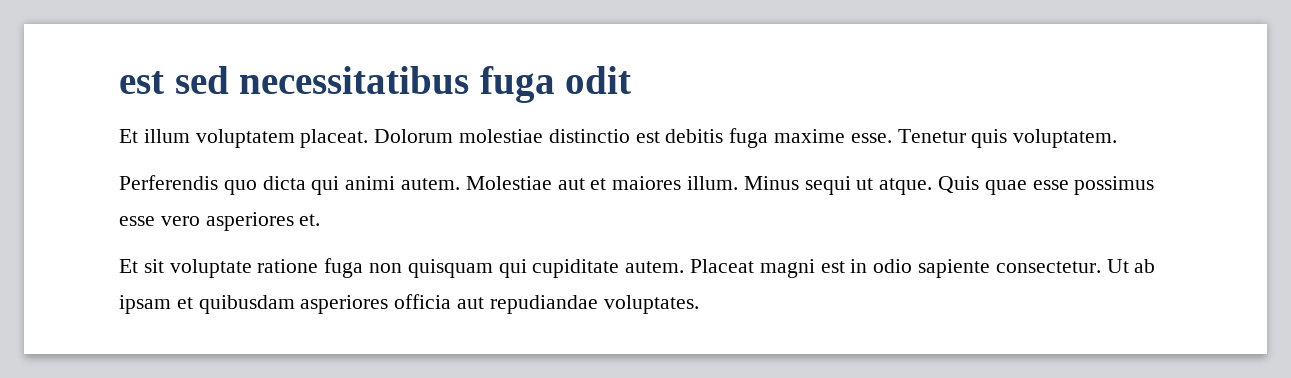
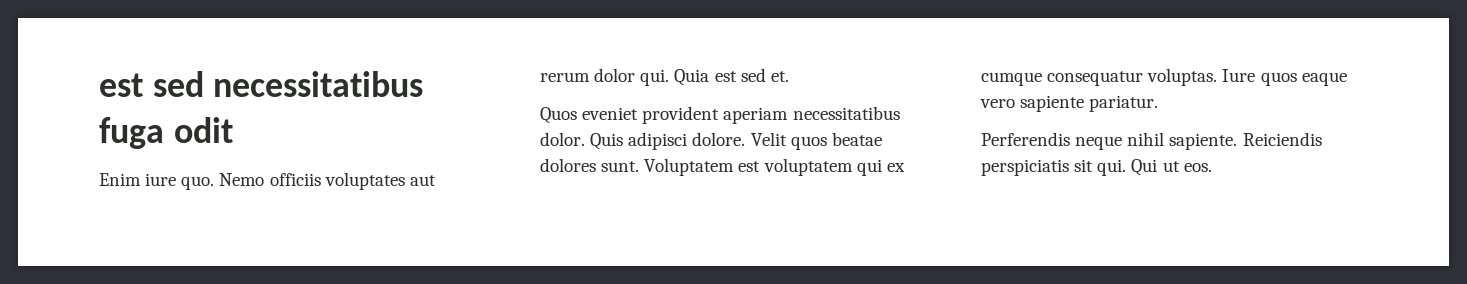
[119,128,1118,148] [119,175,1155,195] [119,212,321,231] [119,258,1156,278] [119,294,699,314] Et illum voluptatem placeat. Dolorum molestiae distinctio est debitis fuga maxime esse. Tenetur quis voluptatem. // Perferendis quo dicta qui animi autem. Molestiae aut et maiores illum. Minus sequi ut atque. Quis quae esse possimus esse vero asperiores et. // Et sit voluptate ratione fuga non quisquam qui cupiditate autem. Placeat magni est in odio sapiente consectetur. Ut ab ipsam et quibusdam asperiores officia aut repudiandae voluptates. -> [99,172,436,190] [540,68,789,86] [540,106,900,124] [540,132,882,150] [540,158,905,176] [981,68,1347,86] [980,95,1159,112] [981,132,1322,150] [981,159,1212,176] Enim iure quo. Nemo officiis voluptates aut rerum dolor qui. Quia est sed et. // Quos eveniet provident aperiam necessitatibus dolor. Quis adipisci dolore. Velit quos beatae dolores sunt. Voluptatem est voluptatem qui ex cumque consequatur voluptas. Iure quos eaque vero sapiente pariatur. // Perferendis neque nihil sapiente. Reiciendis perspiciatis sit qui. Qui ut eos.

